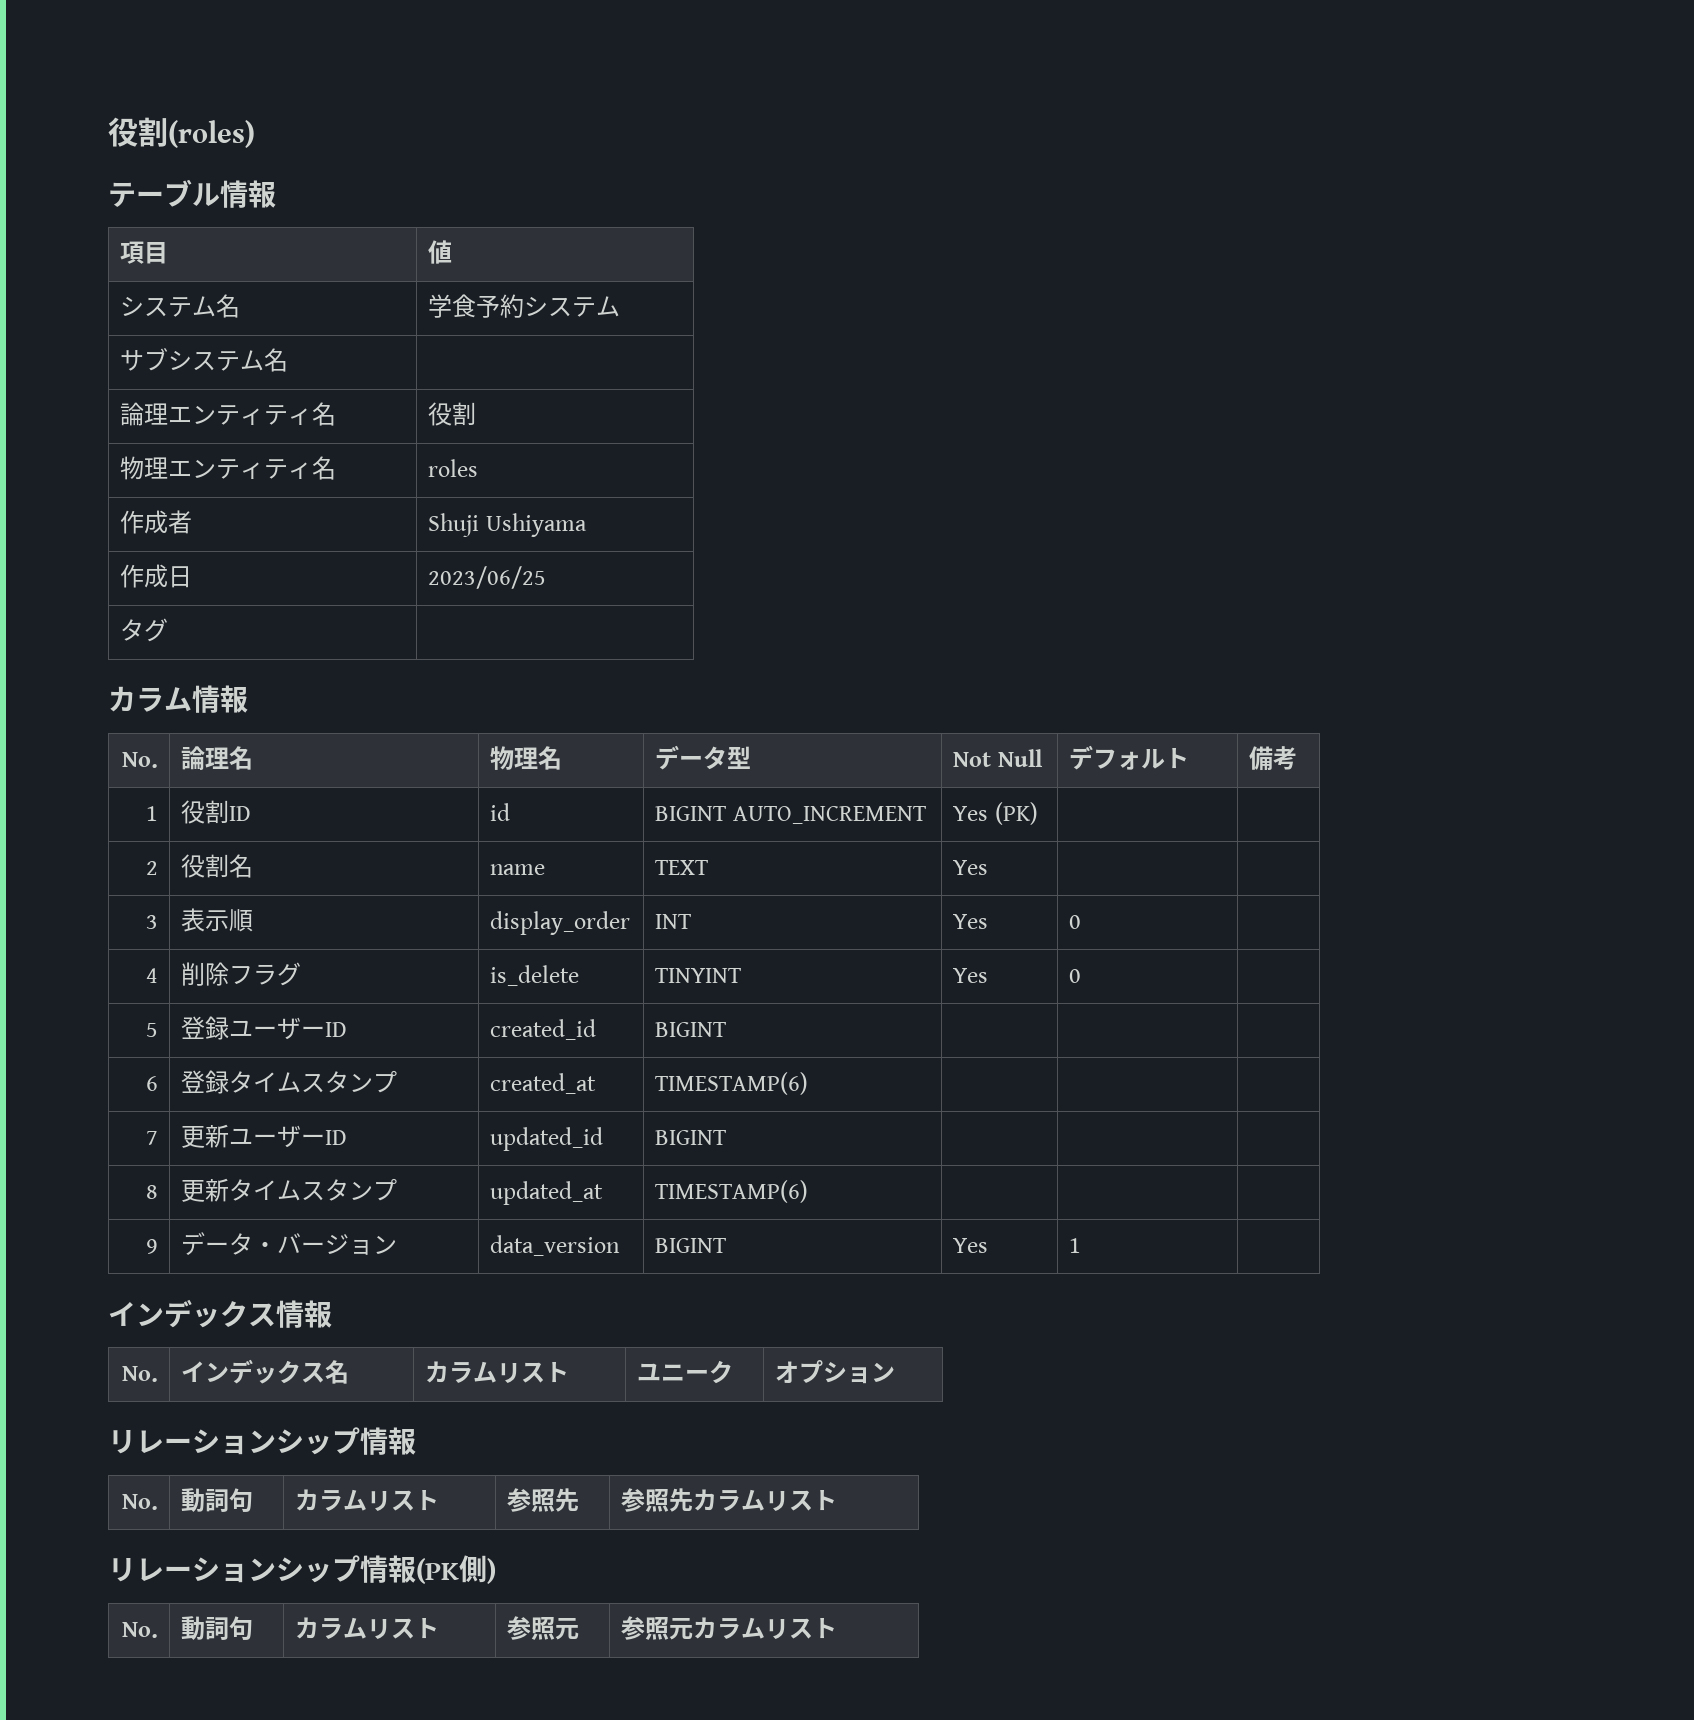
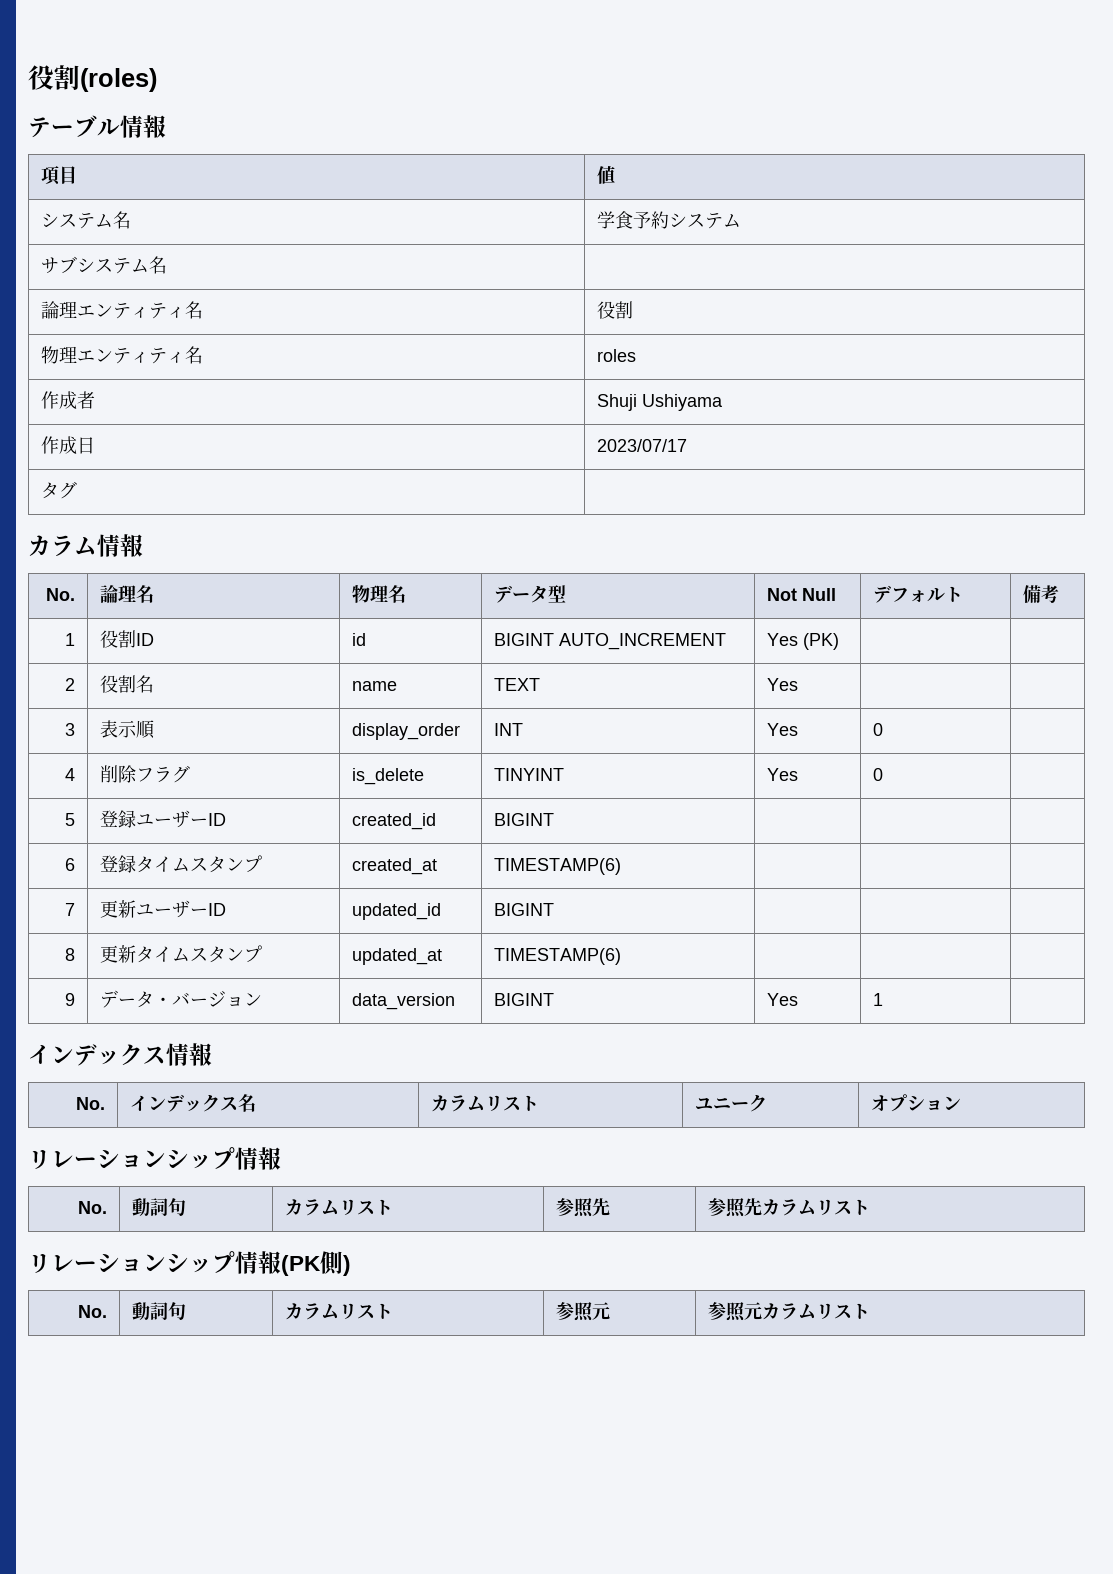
[428,566,547,589] 2023/06/25 -> [597,439,688,452] 2023/07/17

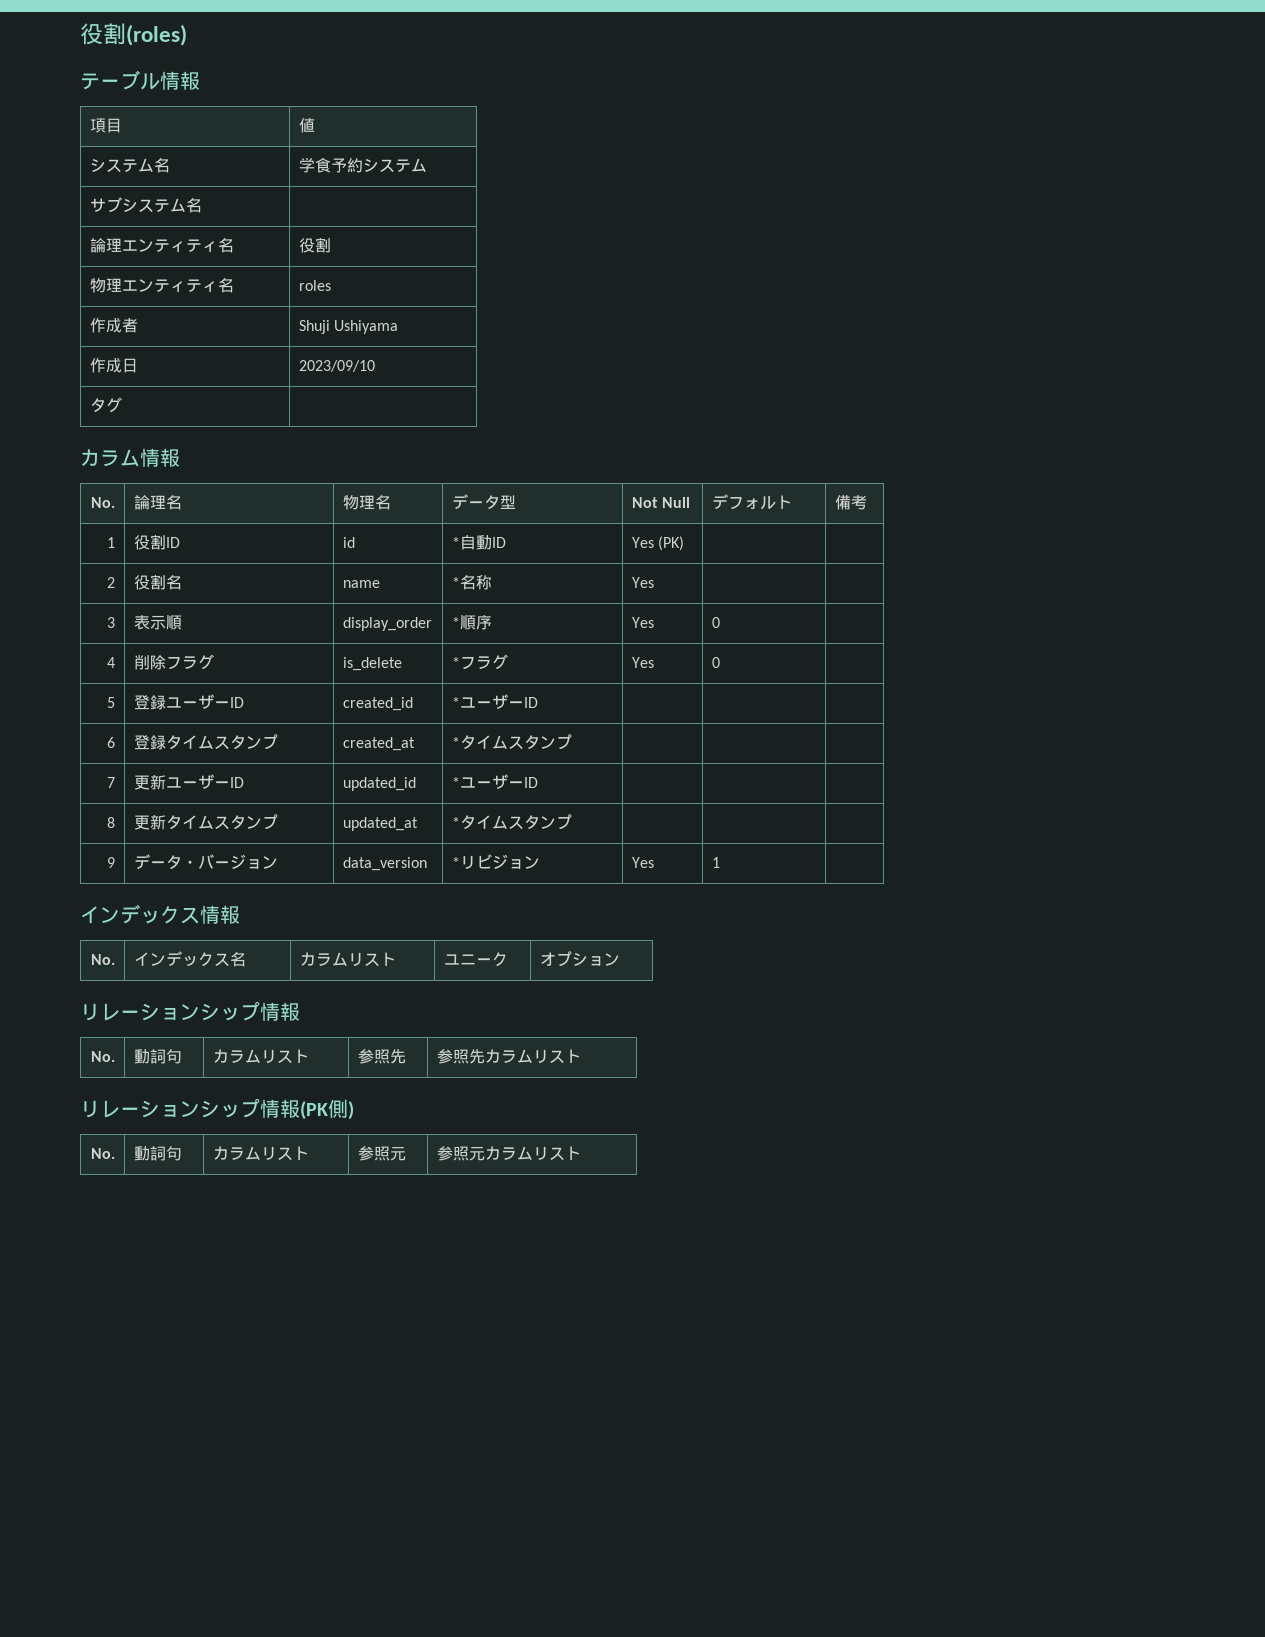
[597,439,688,452] 2023/07/17 -> [298,360,375,372] 2023/09/10
[494,633,727,650] BIGINT AUTO_INCREMENT -> [451,535,506,550] *自動ID
[494,678,541,691] TEXT -> [451,575,492,590] *名称
[494,723,524,736] INT -> [451,615,492,630] *順序
[494,768,565,781] TINYINT -> [451,654,508,670] *フラグ
[494,813,555,826] BIGINT -> [451,694,538,709] *ユーザーID
[494,858,622,875] TIMESTAMP(6) -> [451,734,572,750] *タイムスタンプ
[494,903,555,916] BIGINT -> [451,774,538,789] *ユーザーID
[494,948,622,965] TIMESTAMP(6) -> [451,814,572,830] *タイムスタンプ
[494,993,555,1006] BIGINT -> [451,854,540,869] *リビジョン

